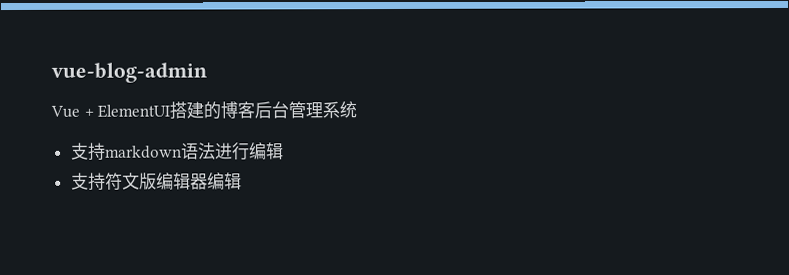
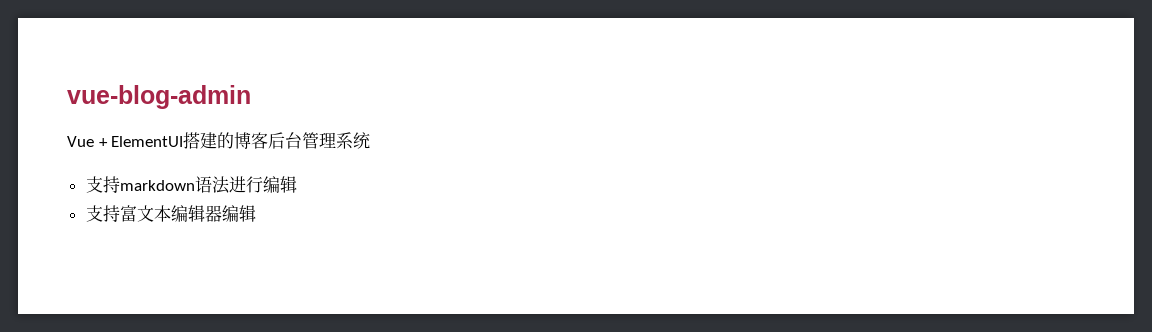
[104,172,157,191] 符文版 -> [119,205,171,222] 富文本

